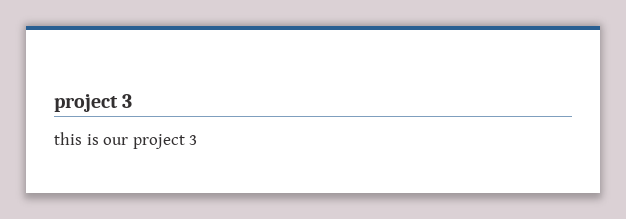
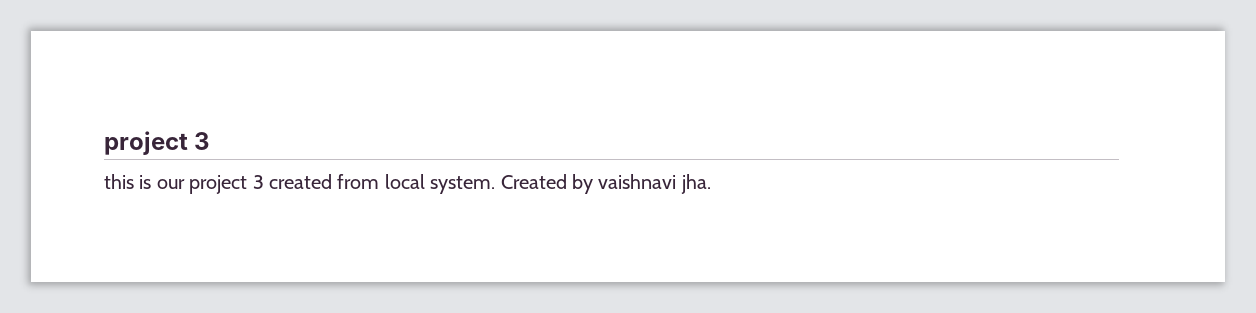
(198, 140) none -> [269,174,711,194] created from local system. Created by vaishnavi jha.

